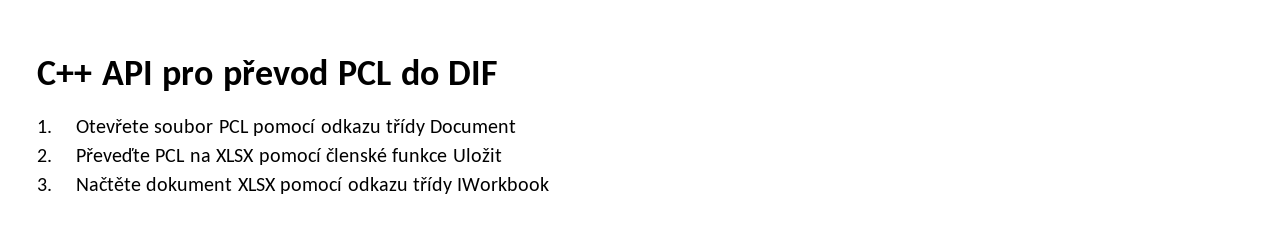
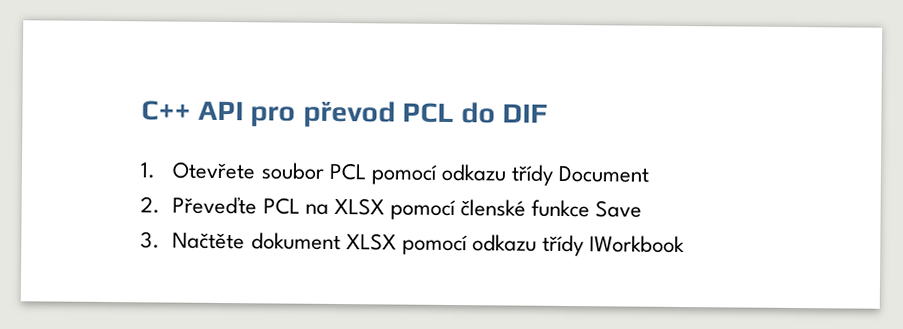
[452,148,502,162] Uložit -> [595,200,643,218] Save

